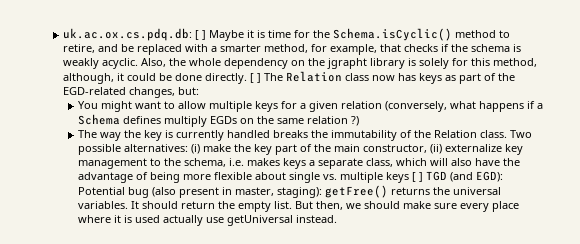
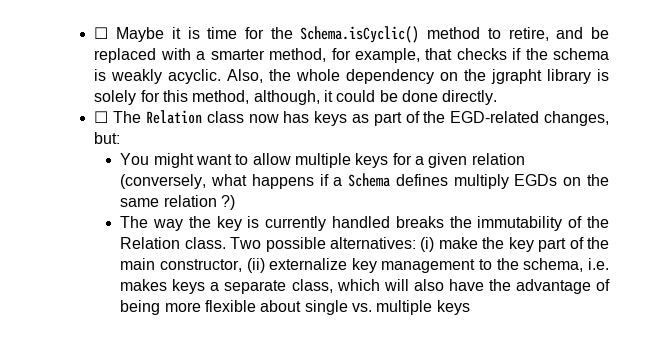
[62,28,206,41] uk.ac.ox.cs.pdq.db: [ ] -> [94,27,109,39] ☐
[249,73,261,83] [ ] -> [94,111,109,123] // ☐
[411,171,503,182] [77,185,501,198] [77,201,519,212] [77,215,337,226] [ ] TGD (and EGD): Potential bug (also present in master, staging): getFree() returns the universal variables. It should return the empty list. But then, we should make sure every place where it is used actually use getUniversal instead. -> (470, 307) none

